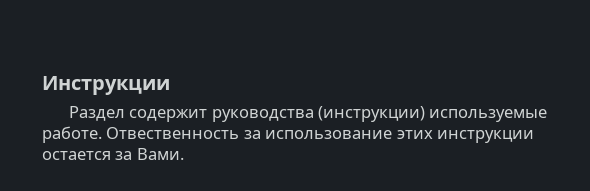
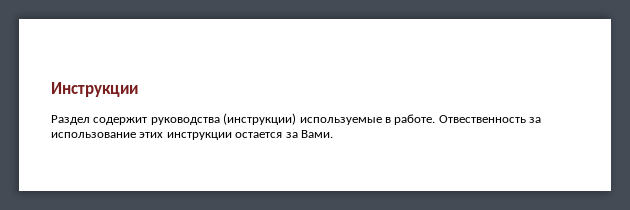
(548, 115) none -> [384,117,391,123] в

